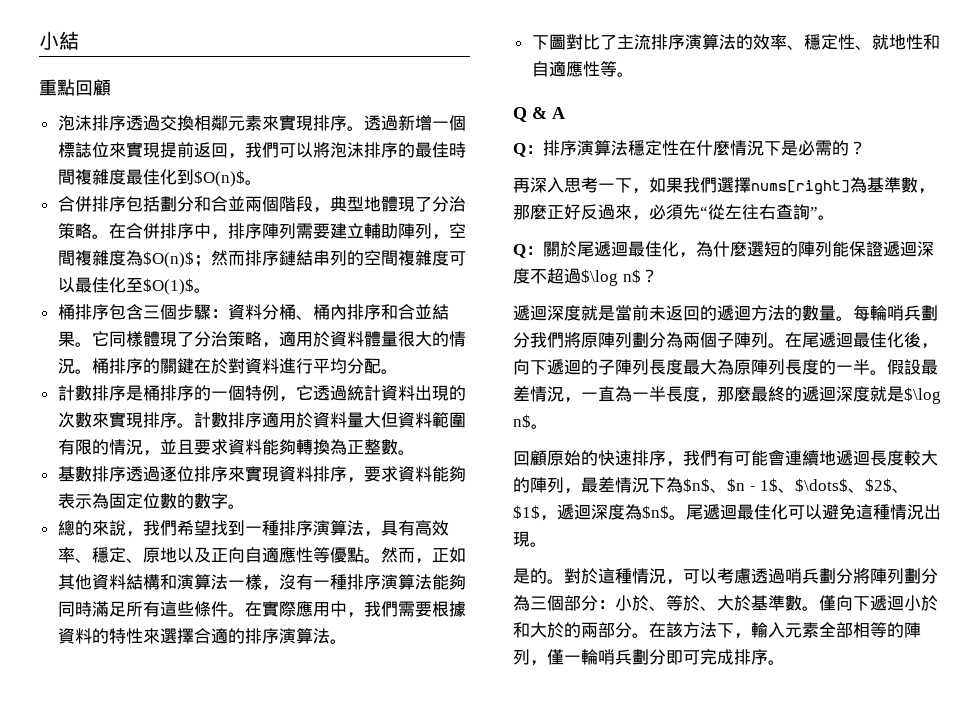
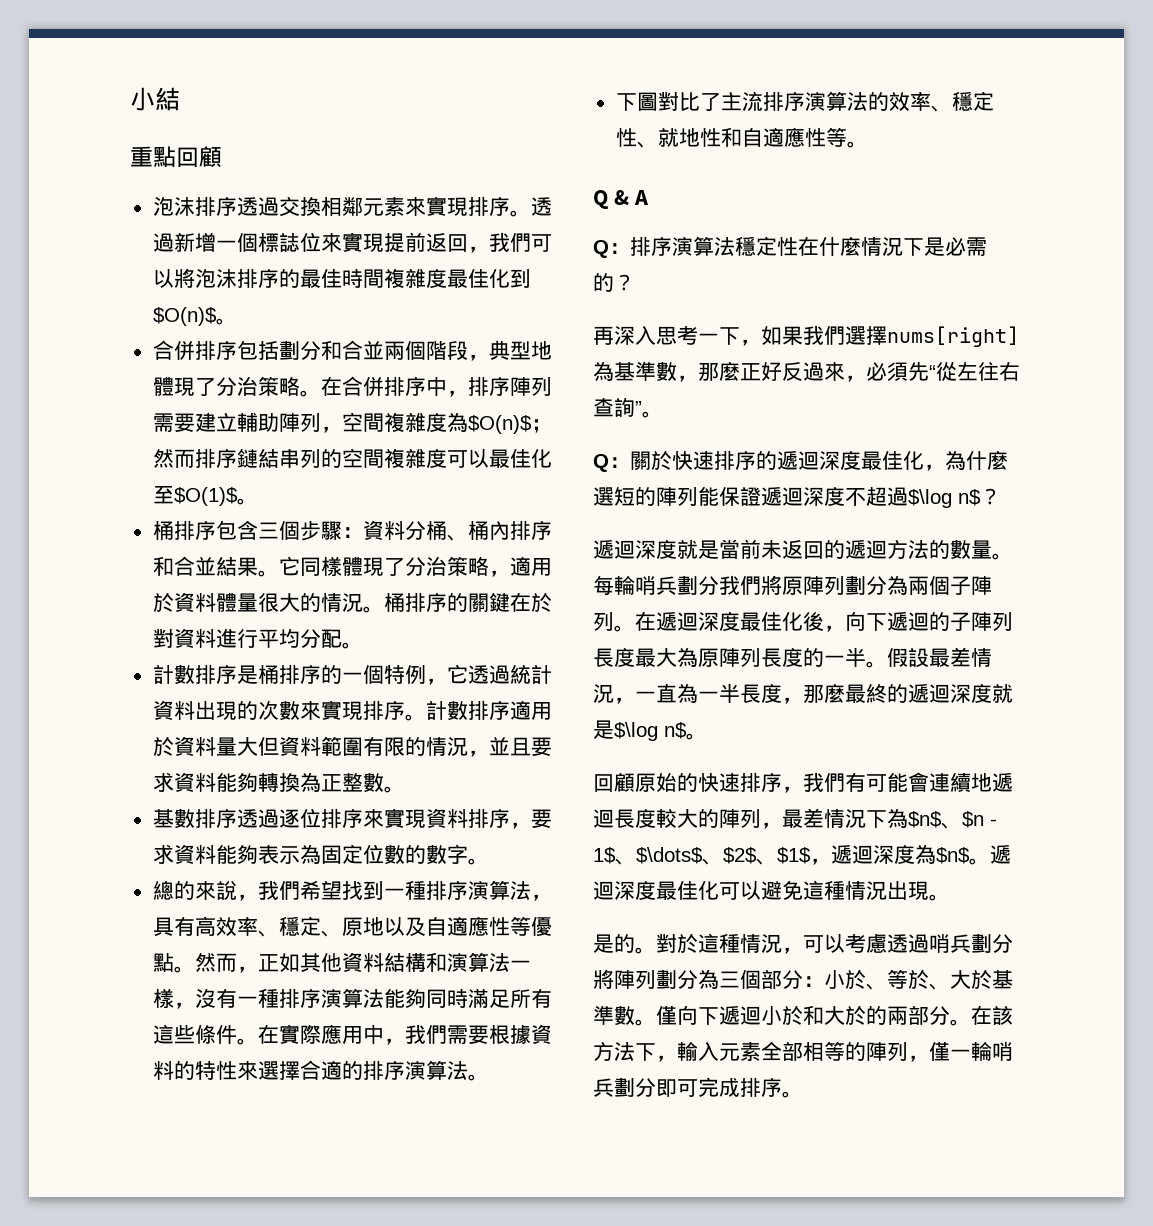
[210,547,245,563] 正向 -> (426, 926) none
[577,241,628,257] 尾遞迴 -> [672,450,861,470] 快速排序的遞迴深度
[802,332,853,348] 尾遞迴 -> [656,611,740,631] 遞迴深度
[686,504,737,520] 尾遞迴 -> [990,845,1011,864] [593,880,656,900] 遞迴深度

